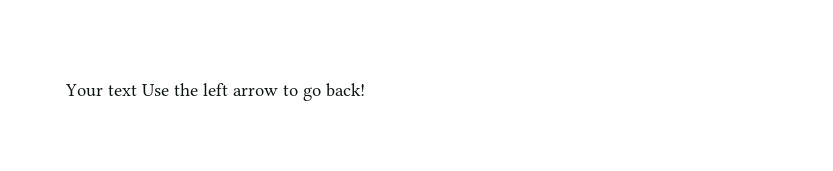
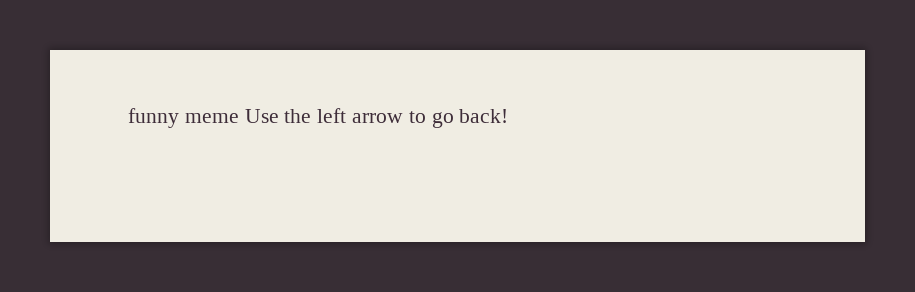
[65,84,137,97] Your text -> [128,108,239,128] funny meme

